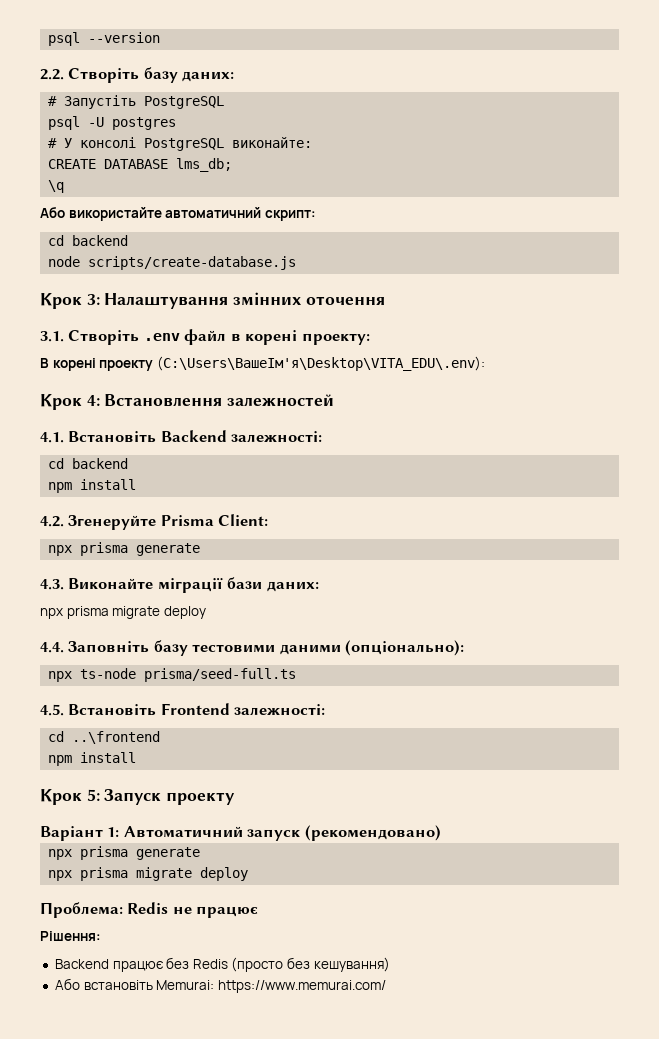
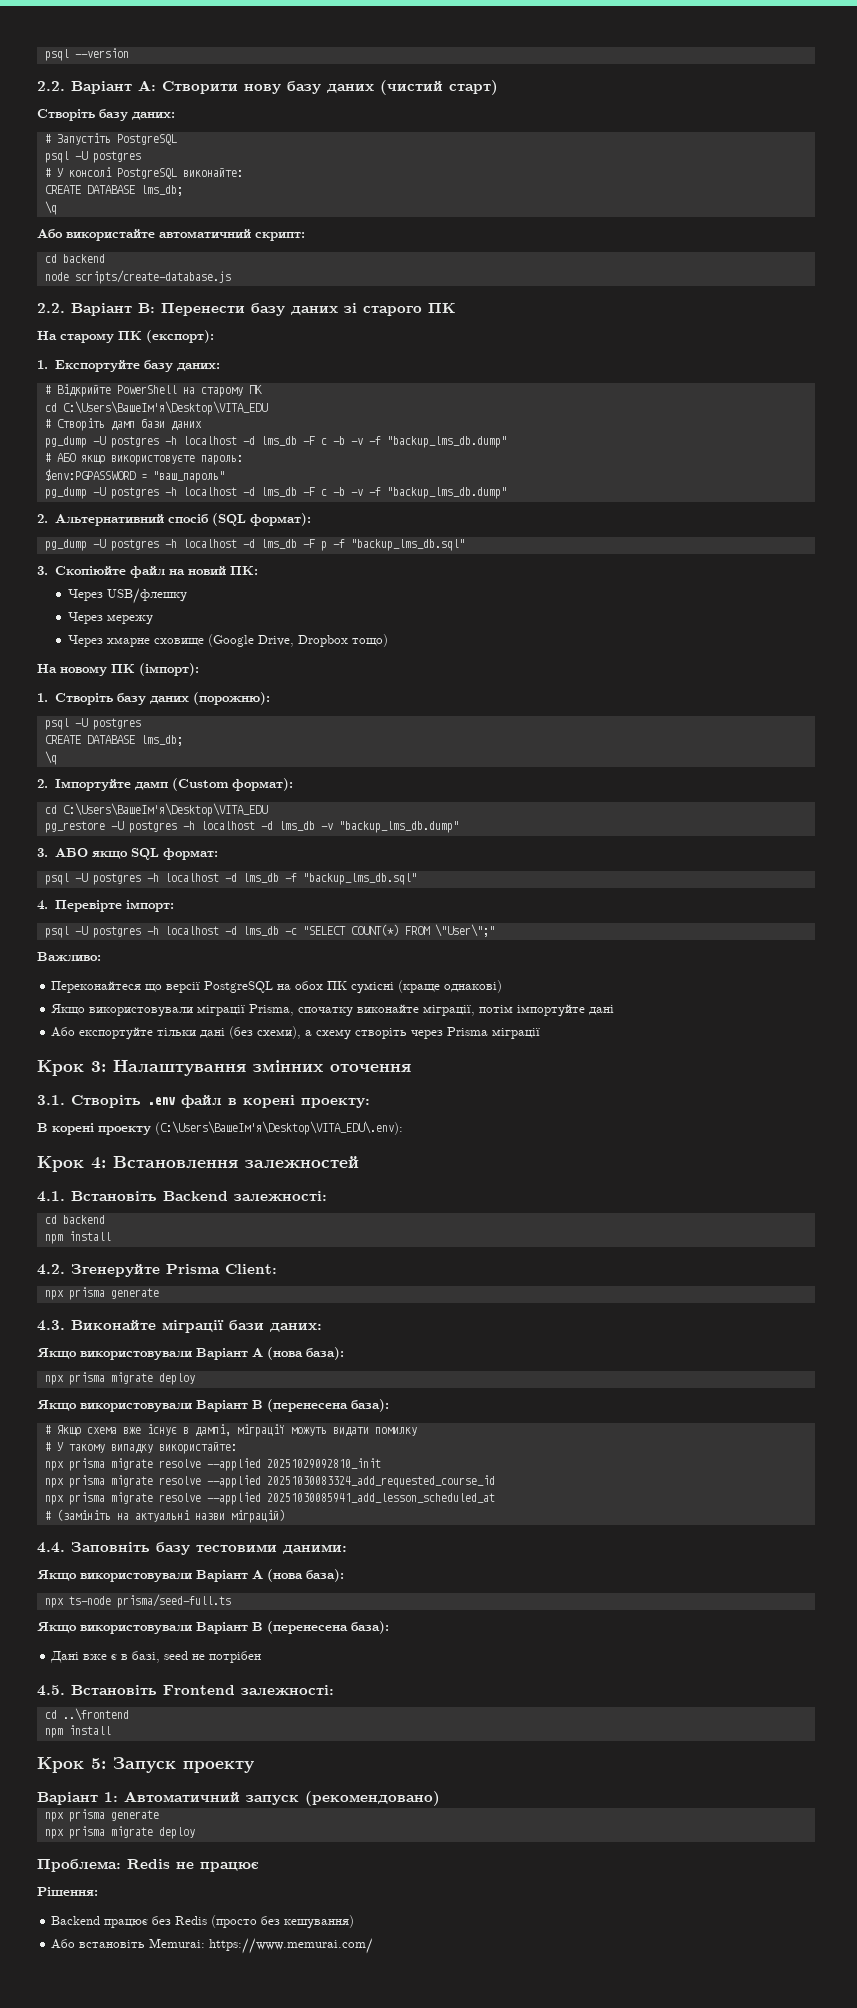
(64, 74) none -> [71,80,498,95] Варіант A: Створити нову базу даних (чистий старт) //
(297, 263) none -> [37,303,456,316] [37,330,214,343] [37,360,220,372] [44,384,262,397] [44,401,268,415] [44,418,202,431] [44,436,507,448] [44,453,243,465] [44,469,225,483] [44,487,507,499] [37,513,311,526] [44,539,465,551] [37,566,258,578] [67,588,187,604] [67,612,153,625] [67,634,388,647] [37,663,199,676] [37,692,270,705] [44,718,141,730] [44,735,183,746] [44,751,57,765] [37,778,293,791] [44,803,268,817] [44,821,459,833] [37,848,218,860] [44,873,417,885] [37,900,174,912] [44,924,495,938] [37,952,101,961] [51,980,503,994] [51,1004,615,1017] [51,1026,541,1040] // 2.2. Варіант B: Перенести базу даних зі старого ПК // На старому ПК (експорт): // 1. Експортуйте базу даних: // # Відкрийте PowerShell на старому ПК // cd C:\Users\ВашеІм'я\Desktop\VITA_EDU // # Створіть дамп бази даних // pg_dump -U postgres -h localhost -d lms_db -F c -b -v -f "backup_lms_db.dump" // # АБО якщо використовуєте пароль: // $env:PGPASSWORD = "ваш_пароль" // pg_dump -U postgres -h localhost -d lms_db -F c -b -v -f "backup_lms_db.dump" // 2. Альтернативний спосіб (SQL формат): // pg_dump -U postgres -h localhost -d lms_db -F p -f "backup_lms_db.sql" // 3. Скопіюйте файл на новий ПК: // Через USB/флешку // Через мережу // Через хмарне сховище (Google Drive, Dropbox тощо) // На новому ПК (імпорт): // 1. Створіть базу даних (порожню): // psql -U postgres // CREATE DATABASE lms_db; // \q // 2. Імпортуйте дамп (Custom формат): // cd C:\Users\ВашеІм'я\Desktop\VITA_EDU // pg_restore -U postgres -h localhost -d lms_db -v "backup_lms_db.dump" // 3. АБО якщо SQL формат: // psql -U postgres -h localhost -d lms_db -f "backup_lms_db.sql" // 4. Перевірте імпорт: // psql -U postgres -h localhost -d lms_db -c "SELECT COUNT(*) FROM \"User\";" // Важливо: // Переконайтеся що версії PostgreSQL на обох ПК сумісні (краще однакові) // Якщо використовували міграції Prisma, спочатку виконайте міграції, потім імпортуйте дані // Або експортуйте тільки дані (без схеми), а схему створіть через Prisma міграції
[40,606,206,619] [40,640,465,656] [48,668,297,682] npx prisma migrate deploy // 4.4. Заповніть базу тестовими даними (опціонально): // npx ts-node prisma/seed-full.ts -> [37,1347,344,1360] [44,1372,195,1385] [37,1399,389,1412] [44,1424,417,1437] [44,1442,237,1454] [44,1458,381,1471] [44,1475,495,1488] [44,1492,495,1505] [44,1509,285,1523] [37,1542,347,1555] [37,1569,344,1582] [44,1594,231,1608] [37,1621,389,1634] [50,1651,262,1663] Якщо використовували Варіант A (нова база): // npx prisma migrate deploy // Якщо використовували Варіант B (перенесена база): // # Якщо схема вже існує в дампі, міграції можуть видати помилку // # У такому випадку використайте: // npx prisma migrate resolve --applied 20251029092810_init // npx prisma migrate resolve --applied 20251030083324_add_requested_course_id // npx prisma migrate resolve --applied 20251030085941_add_lesson_scheduled_at // # (замініть на актуальні назви міграцій) // 4.4. Заповніть базу тестовими даними: // Якщо використовували Варіант A (нова база): // npx ts-node prisma/seed-full.ts // Якщо використовували Варіант B (перенесена база): // Дані вже є в базі, seed не потрібен

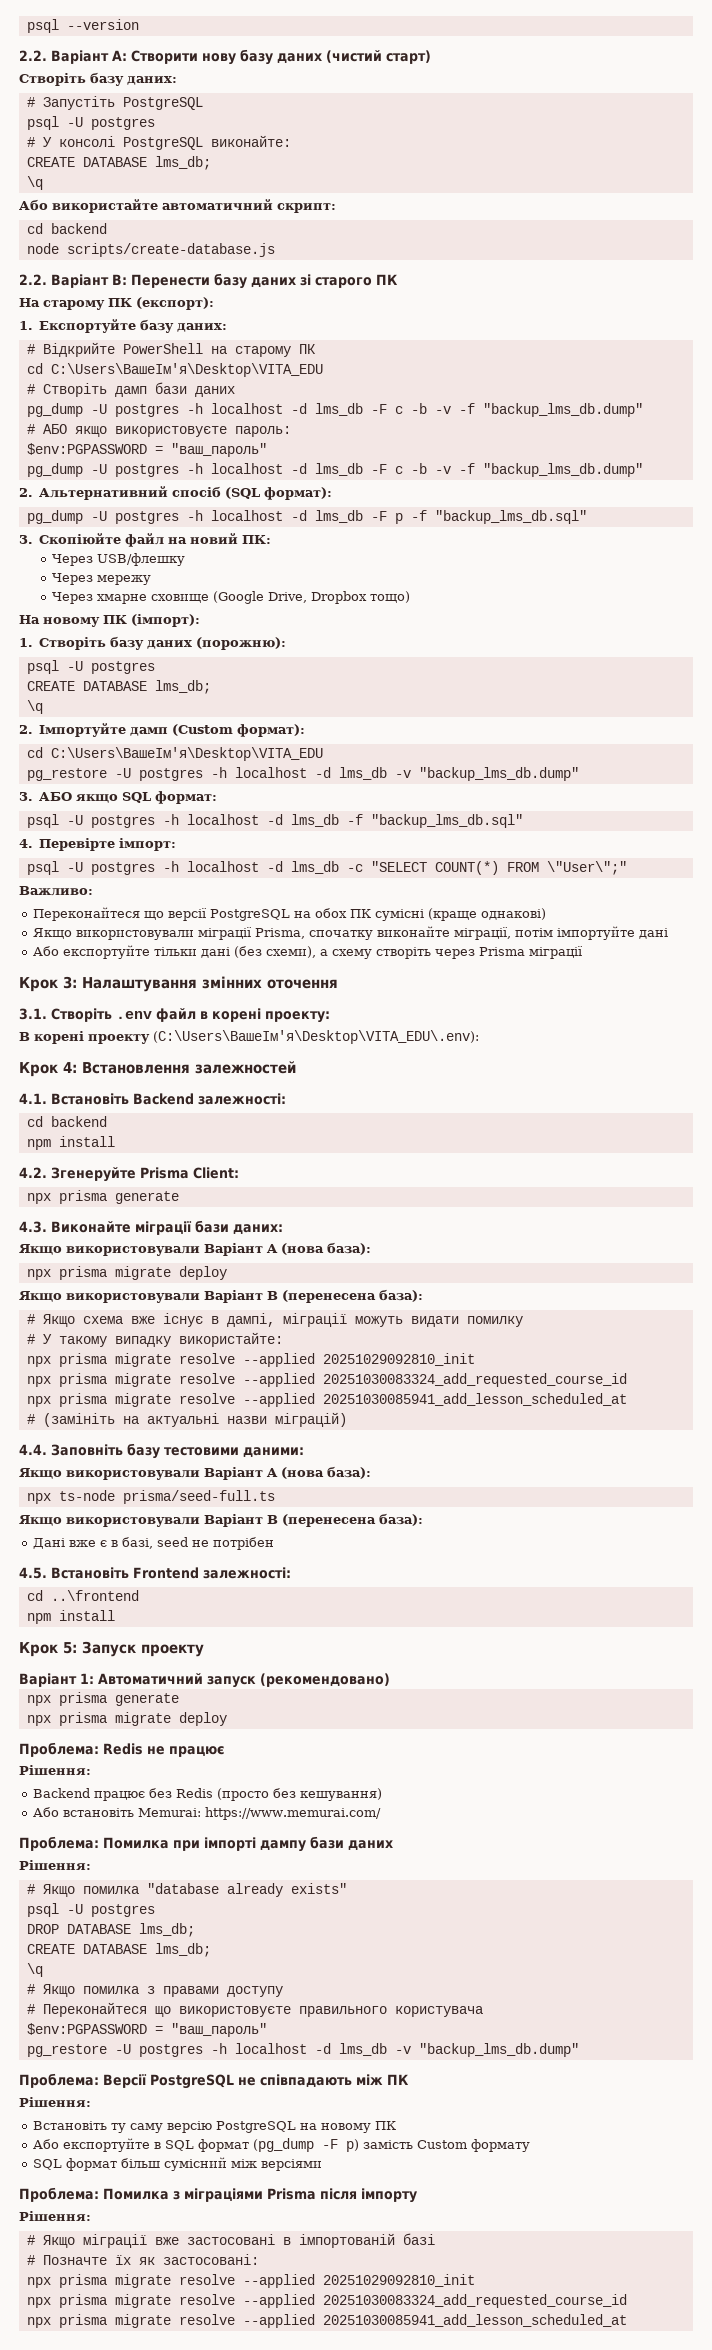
(374, 1946) none -> [19,1836,393,1852] [19,1860,91,1870] [26,1883,347,1897] [26,1903,155,1917] [26,1923,195,1937] [26,1943,211,1957] [26,1963,43,1977] [26,1984,283,1997] [26,2002,483,2017] [26,2023,267,2037] [26,2043,579,2057] [19,2073,409,2089] [19,2097,91,2107] [32,2121,396,2133] [32,2138,530,2152] [32,2157,322,2171] [19,2187,417,2203] [19,2211,91,2221] [26,2233,435,2248] [26,2254,259,2265] [26,2274,475,2288] [26,2294,627,2308] [26,2314,627,2328] // Проблема: Помилка при імпорті дампу бази даних // Рішення: // # Якщо помилка "database already exists" // psql -U postgres // DROP DATABASE lms_db; // CREATE DATABASE lms_db; // \q // # Якщо помилка з правами доступу // # Переконайтеся що використовуєте правильного користувача // $env:PGPASSWORD = "ваш_пароль" // pg_restore -U postgres -h localhost -d lms_db -v "backup_lms_db.dump" // Проблема: Версії PostgreSQL не співпадають між ПК // Рішення: // Встановіть ту саму версію PostgreSQL на новому ПК // Або експортуйте в SQL формат (pg_dump -F p) замість Custom формату // SQL формат більш сумісний між версіями // Проблема: Помилка з міграціями Prisma після імпорту // Рішення: // # Якщо міграції вже застосовані в імпортованій базі // # Позначте їх як застосовані: // npx prisma migrate resolve --applied 20251029092810_init // npx prisma migrate resolve --applied 20251030083324_add_requested_course_id // npx prisma migrate resolve --applied 20251030085941_add_lesson_scheduled_at

